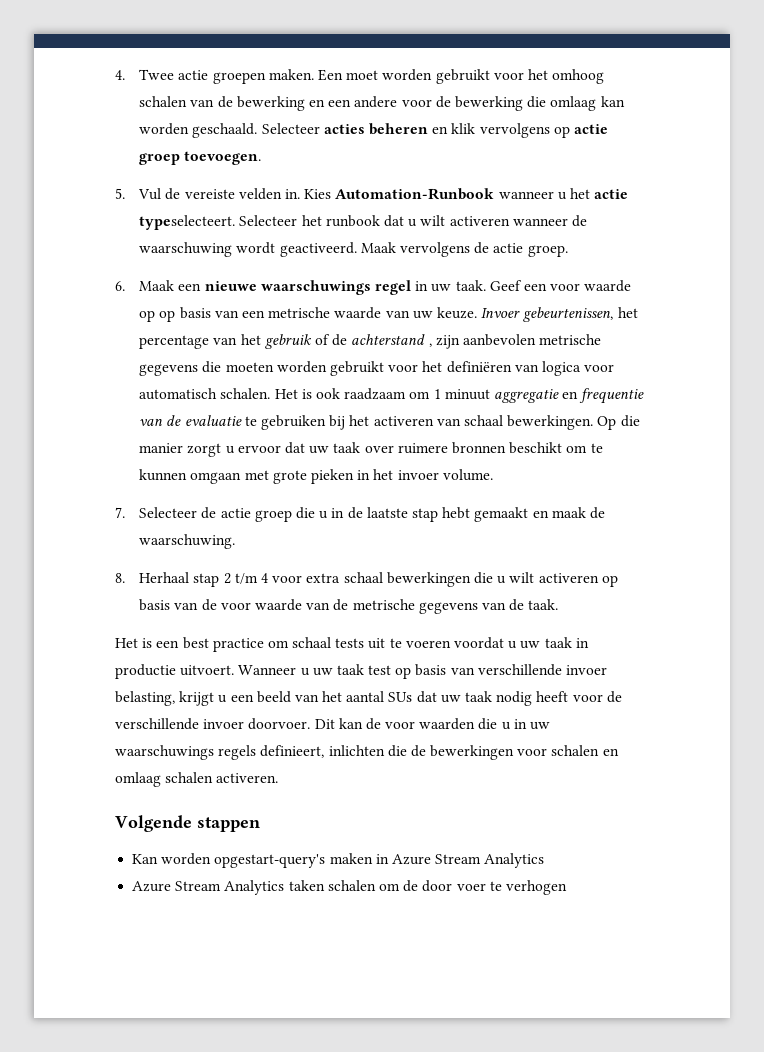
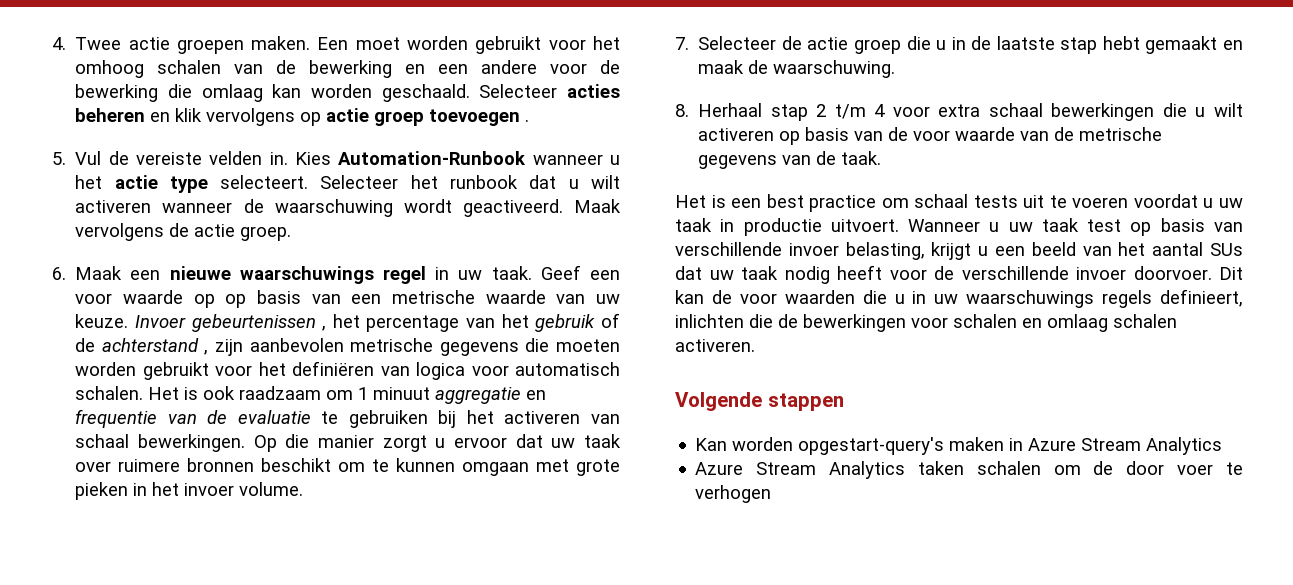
[184,151,262,165] toevoegen. -> [429,109,530,126] toevoegen .
[139,215,236,230] typeselecteert. -> [169,175,309,193] type selecteert.
[523,307,614,322] gebeurtenissen, -> [191,314,327,332] gebeurtenissen ,

